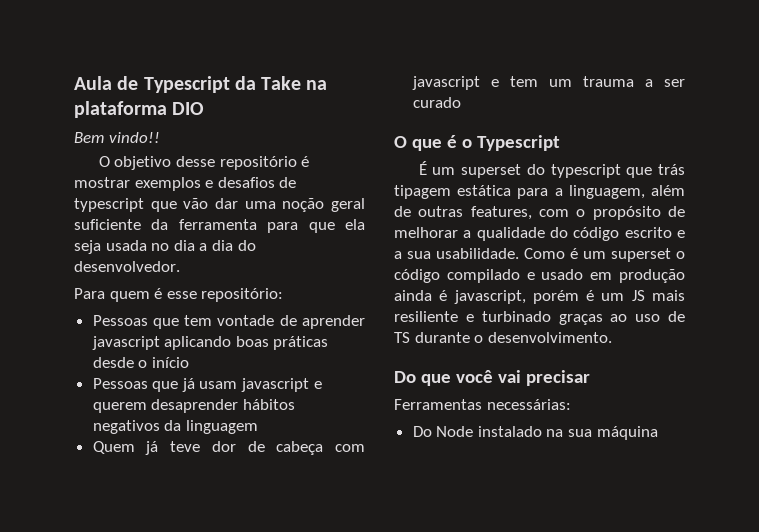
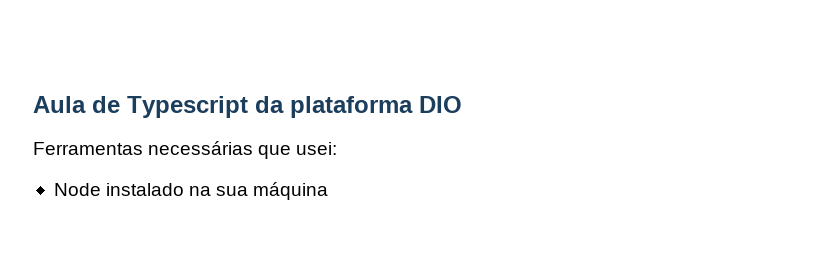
[261,76,328,90] Take na -> (284, 104) none
[74,132,160,143] [98,156,310,170] [74,177,297,191] [74,198,365,212] [74,219,365,233] [74,240,256,254] [74,261,180,272] [74,288,284,302] [92,315,365,329] [91,336,329,350] [92,357,189,368] [92,378,322,392] [92,399,295,413] [92,420,258,434] [92,441,365,455] [411,76,685,90] [412,97,461,108] [394,135,560,151] [418,161,685,178] [394,185,685,199] [394,206,685,220] [394,227,685,241] [394,248,685,262] [394,269,685,283] [394,290,685,304] [394,311,685,325] [394,332,612,343] [394,370,590,386] [394,399,571,410] [412,426,432,437] Bem vindo!! // O objetivo desse repositório é mostrar exemplos e desafios de typescript que vão dar uma noção geral suficiente da ferramenta para que ela seja usada no dia a dia do desenvolvedor. // Para quem é esse repositório: // Pessoas que tem vontade de aprender javascript aplicando boas práticas desde o início // Pessoas que já usam javascript e querem desaprender hábitos negativos da linguagem // Quem já teve dor de cabeça com javascript e tem um trauma a ser curado // O que é o Typescript // É um superset do typescript que trás tipagem estática para a linguagem, além de outras features, com o propósito de melhorar a qualidade do código escrito e a sua usabilidade. Como é um superset o código compilado e usado em produção ainda é javascript, porém é um JS mais resiliente e turbinado graças ao uso de TS durante o desenvolvimento. // Do que você vai precisar // Ferramentas necessárias: // Do -> [33,141,338,159] Ferramentas necessárias que usei: //

